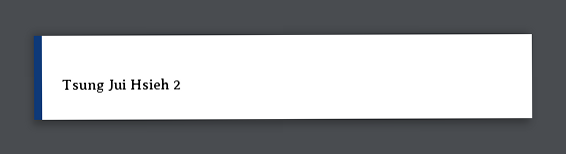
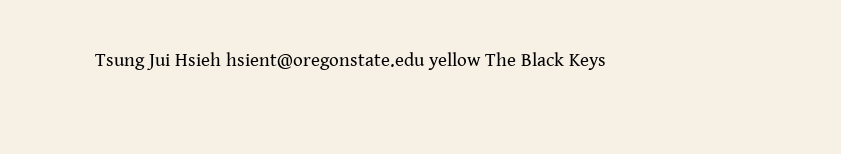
[173,80,182,90] 2 -> [225,52,606,70] hsient@oregonstate.edu yellow The Black Keys

